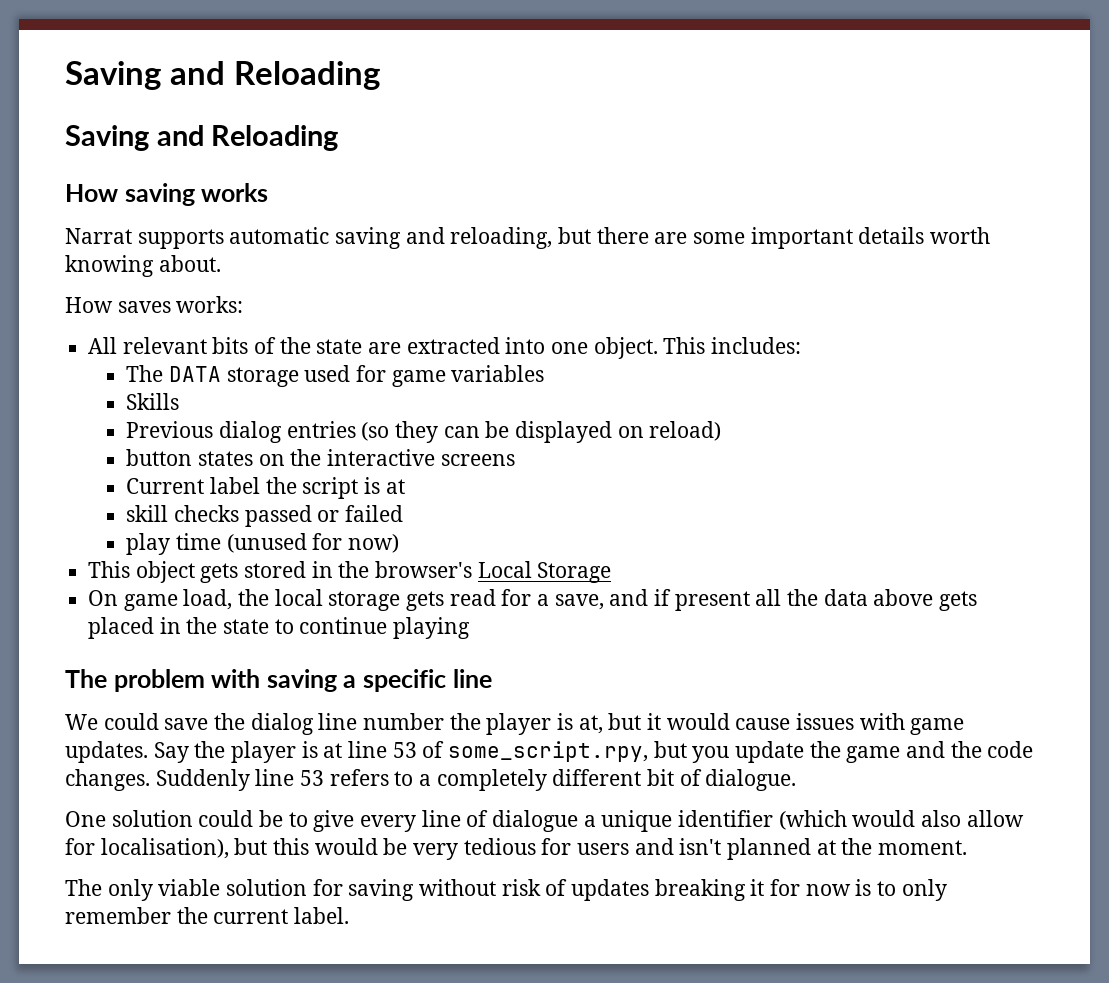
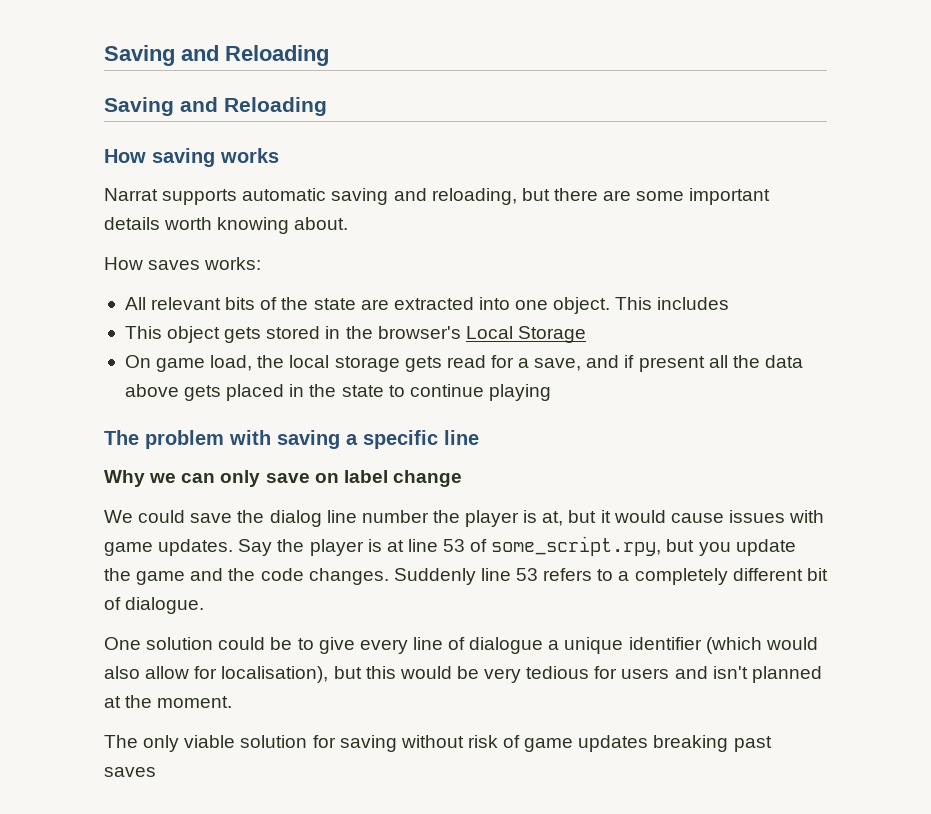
[711,337,802,354] [126,365,545,387] [126,393,180,410] [126,421,722,443] [126,449,515,466] [126,477,405,499] [126,505,403,527] [126,533,399,555] includes: // The DATA storage used for game variables // Skills // Previous dialog entries (so they can be displayed on reload) // button states on the interactive screens // Current label the script is at // skill checks passed or failed // play time (unused for now) -> [657,297,730,310] includes
(492, 678) none -> [104,470,462,487] // Why we can only save on label change
(568, 887) none -> [524,738,574,752] game
[750,879,947,901] [65,907,350,924] it for now is to only remember the current label. -> [733,736,772,752] [104,767,156,777] past saves

